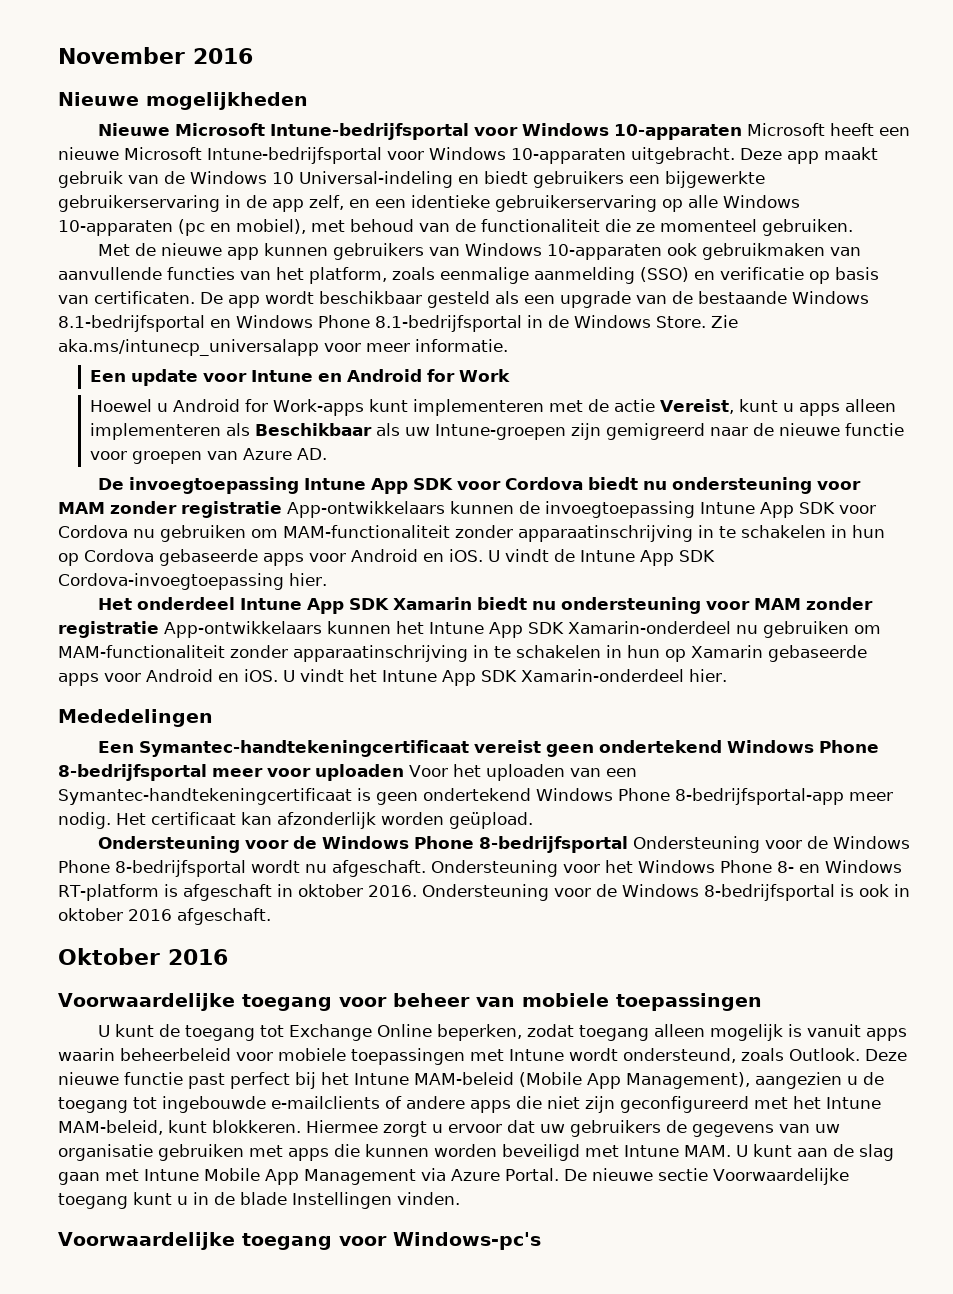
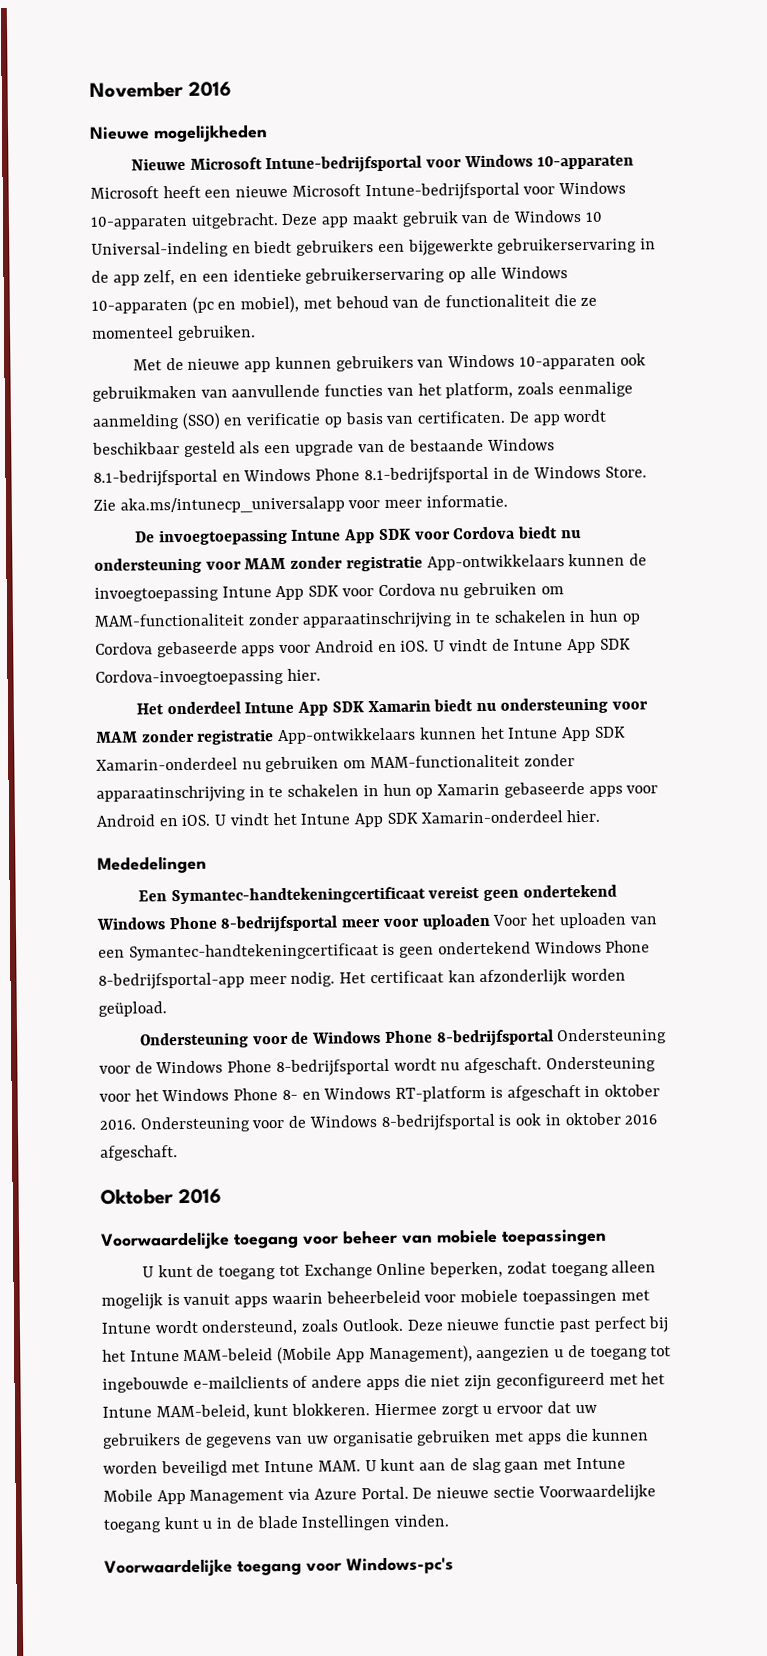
[89,369,510,386] [89,399,896,416] [89,423,904,440] [89,448,327,464] // Een update voor Intune en Android for Work // Hoewel u Android for Work-apps kunt implementeren met de actie Vereist, kunt u apps alleen implementeren als Beschikbaar als uw Intune-groepen zijn gemigreerd naar de nieuwe functie voor groepen van Azure AD. -> (508, 501) none

